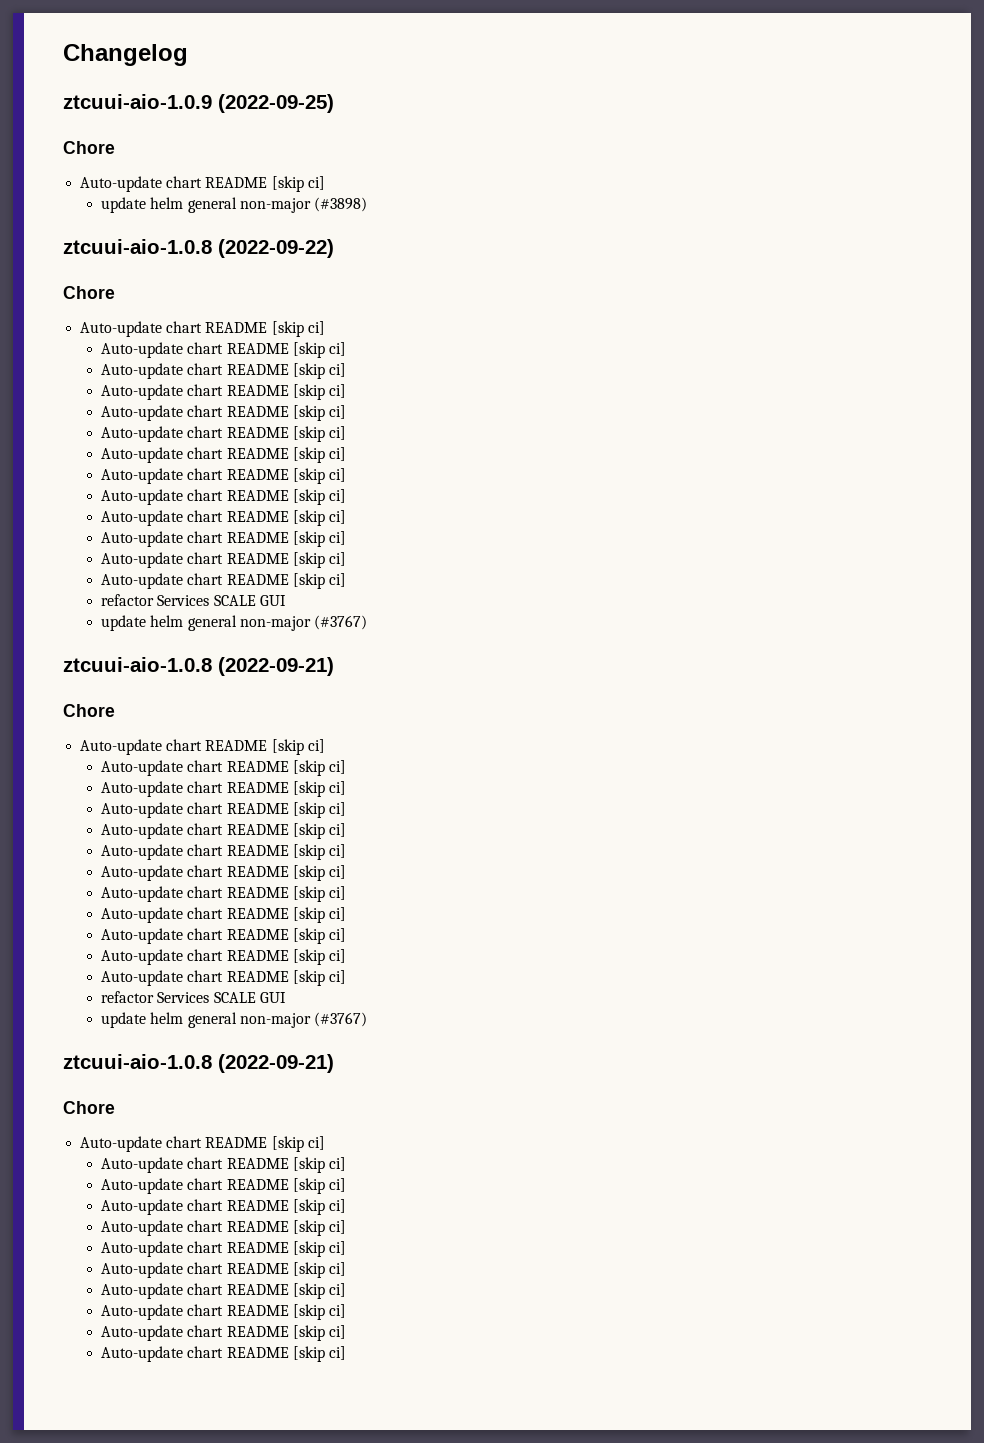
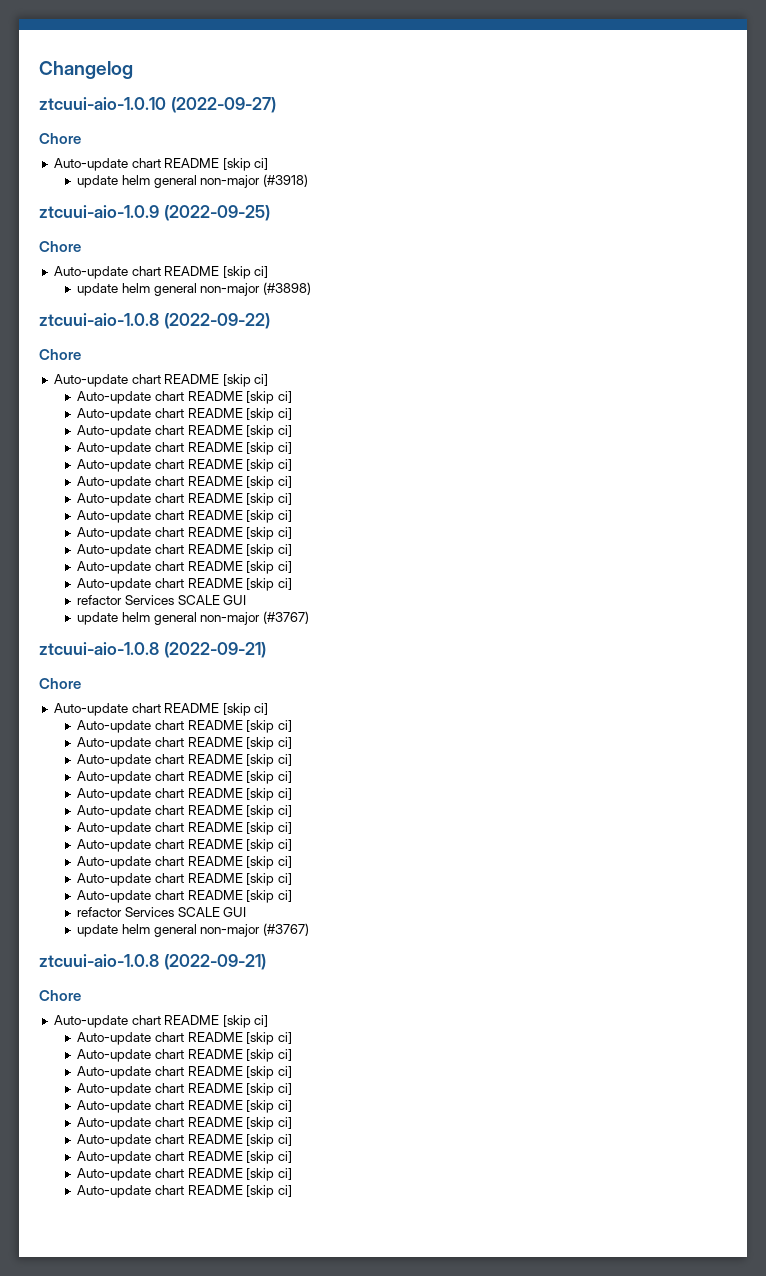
(188, 55) none -> [39,97,276,113] [39,133,81,144] [53,158,269,171] [77,174,308,188] // ztcuui-aio-1.0.10 (2022-09-27) // Chore // Auto-update chart README [skip ci] // update helm general non-major (#3918)

